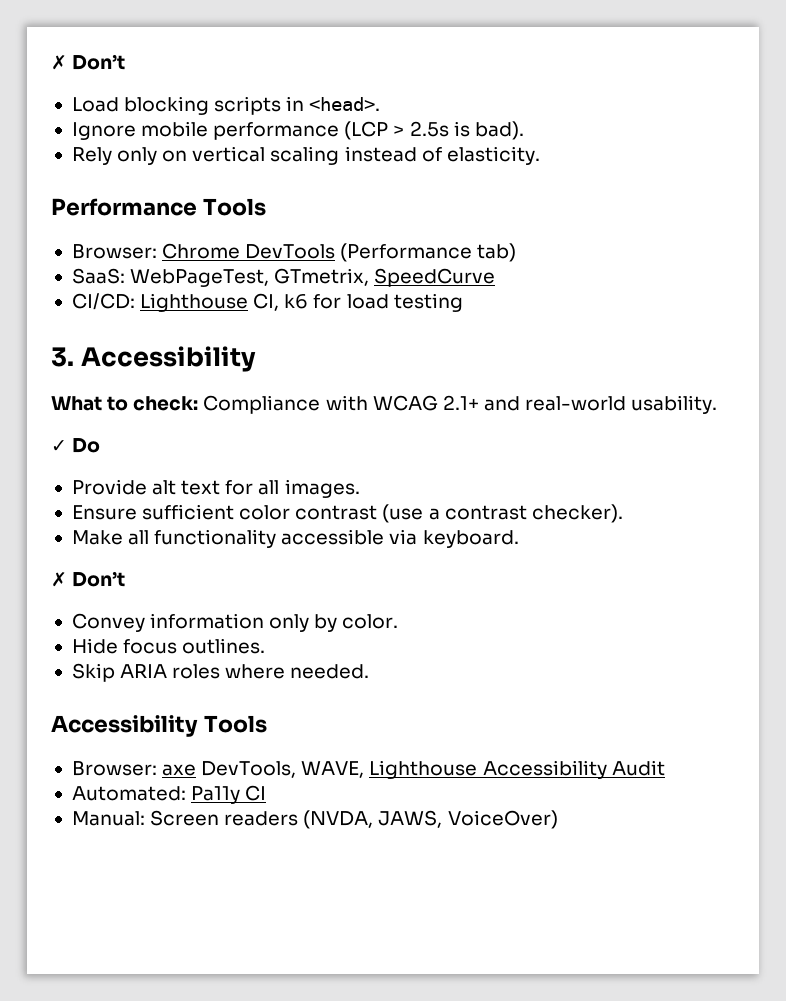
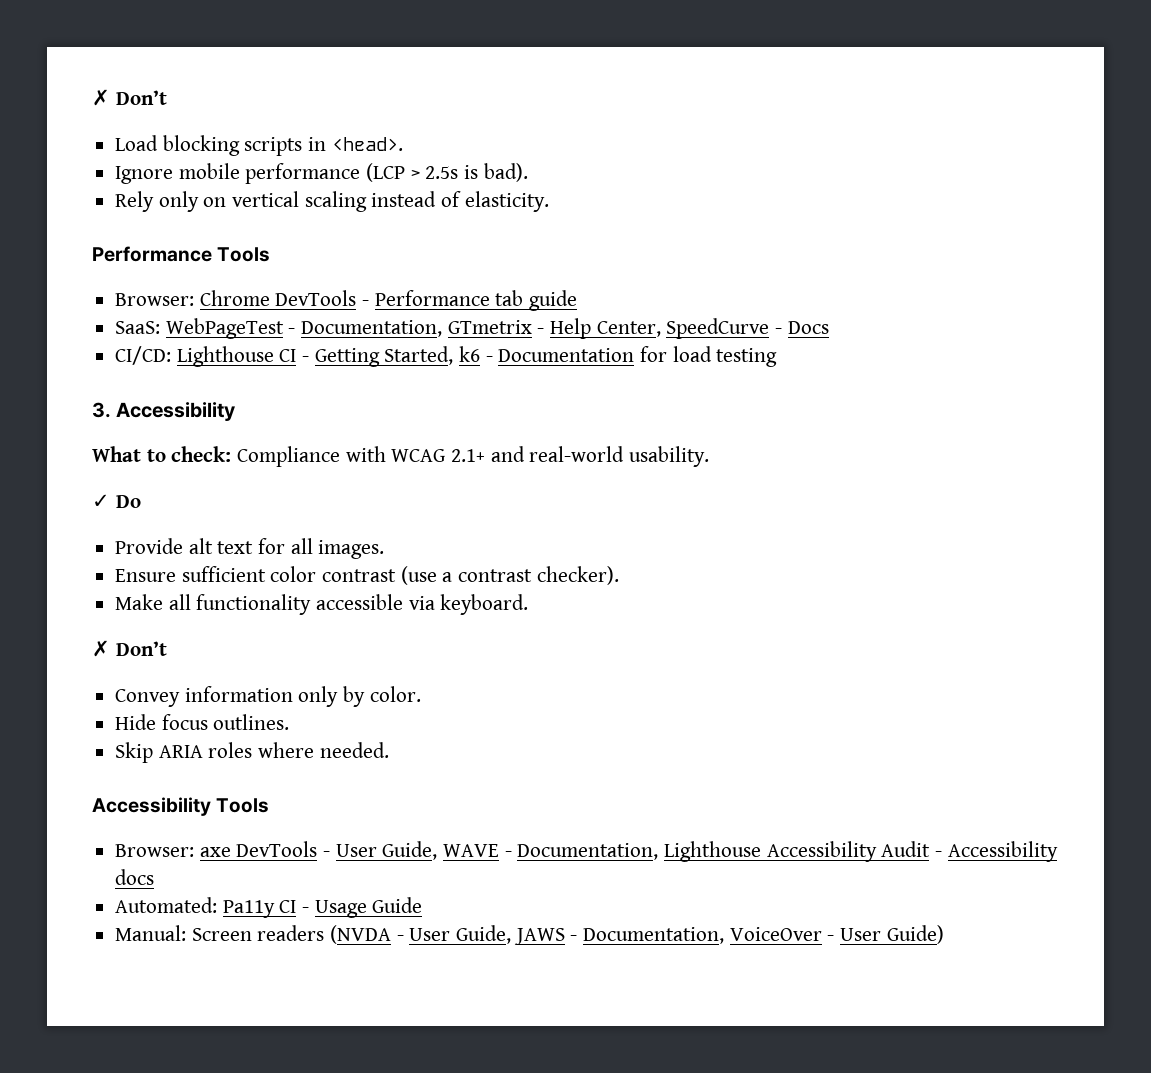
[340,243,517,262] [71,268,370,287] (Performance tab) // SaaS: WebPageTest, GTmetrix, -> [362,290,578,311] [115,318,661,339] - Performance tab guide // SaaS: WebPageTest - Documentation, GTmetrix - Help Center,
(496, 277) none -> [775,321,829,334] - Docs
[253,293,309,311] CI, k6 -> [279,346,635,367] CI - Getting Started, k6 - Documentation
[201,761,365,778] DevTools, WAVE, -> [236,841,659,860] DevTools - User Guide, WAVE - Documentation,
(665, 768) none -> [935,841,1058,862] [115,869,155,885] - Accessibility docs
(267, 793) none -> [302,897,423,918] - Usage Guide
[303,810,558,829] (NVDA, JAWS, VoiceOver) -> [330,925,944,945] (NVDA - User Guide, JAWS - Documentation, VoiceOver - User Guide)

